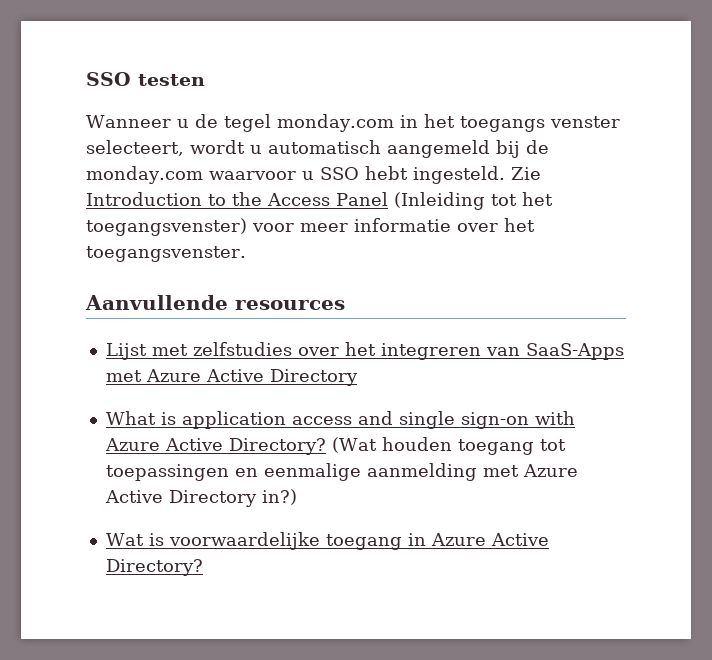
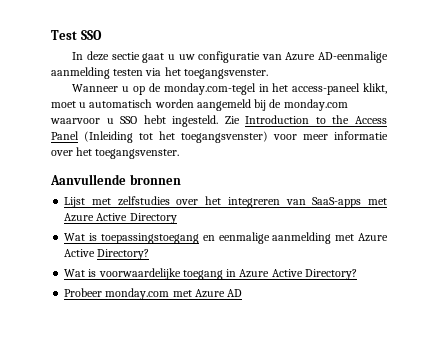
[86,72,205,86] [86,114,620,132] [86,140,245,156] SSO testen // Wanneer u de tegel monday.com in het toegangs venster selecteert, wordt -> [51,30,102,40] [72,51,388,63] [51,67,268,79] [72,83,387,95] [51,101,76,108] Test SSO // In deze sectie gaat u uw configuratie van Azure AD-eenmalige aanmelding testen via het toegangsvenster. // Wanneer u op de monday.com-tegel in het access-paneel klikt, moet
(381, 147) none -> [154,99,194,108] worden
[235,300,345,310] resources -> [129,174,181,185] bronnen
[525,343,624,360] SaaS-Apps -> [312,197,362,208] SaaS-apps
[105,411,575,429] [104,437,566,455] [105,464,229,481] What is application access and single sign-on with Azure Active Directory? (Wat houden toegang tot toepassingen -> [64,233,199,244] Wat is toepassingstoegang
[168,489,297,507] Directory in?) -> [97,249,150,260] Directory?
(203, 567) none -> [64,288,243,300] // Probeer monday.com met Azure AD

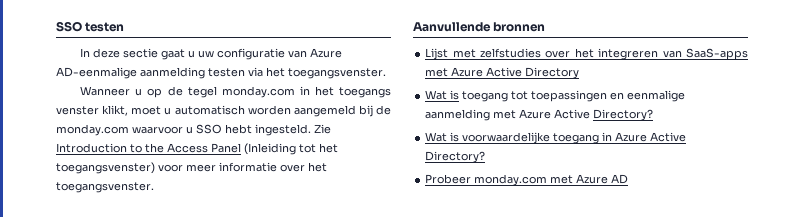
[51,30,102,40] Test SSO -> [56,21,125,32] SSO testen
[163,83,361,95] monday.com-tegel in het access-paneel -> [187,86,391,98] [56,106,99,115] tegel monday.com in het toegangs venster
[100,233,199,244] toepassingstoegang -> [462,90,608,102] toegang tot toepassingen

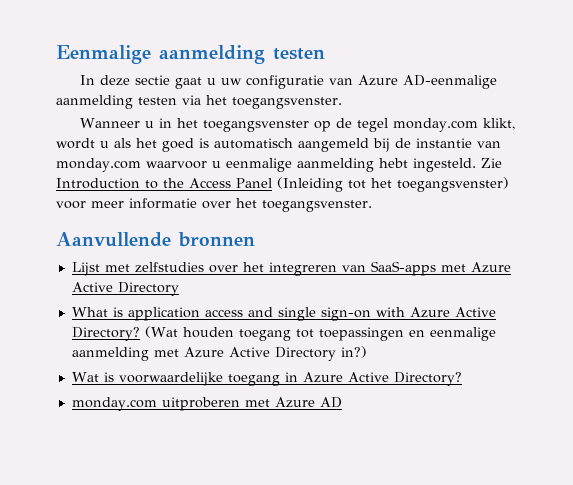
[56,21,82,32] SSO -> [56,45,265,64] Eenmalige aanmelding
(143, 92) none -> [159,118,310,132] in het toegangsvenster
[299,86,391,98] [56,105,291,116] in het toegangs venster klikt, moet u automatisch worden -> [483,118,516,130] [56,138,293,152] klikt, wordt u als het goed is automatisch
(391, 110) none -> [416,138,501,148] instantie van
[196,124,222,134] SSO -> [225,158,374,172] eenmalige aanmelding
[425,90,460,100] Wat is -> [71,307,496,321] [71,326,234,341] What is application access and single sign-on with Azure Active Directory? (Wat houden
[593,109,654,121] Directory? -> [274,346,367,361] Directory in?)
[425,174,548,186] Probeer monday.com -> [71,397,240,411] monday.com uitproberen

